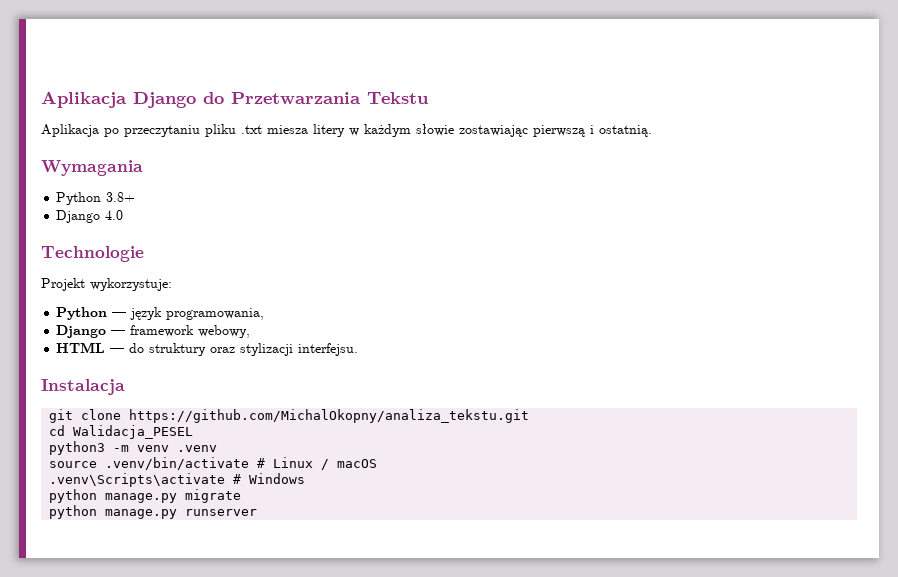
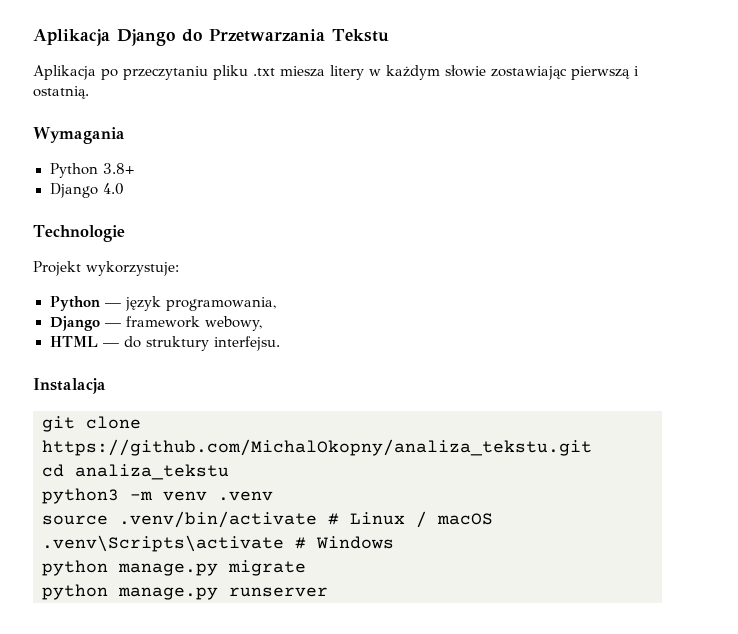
[210,343,294,356] oraz stylizacji -> (209, 343) none
[73,425,194,439] Walidacja_PESEL -> [75,464,229,480] analiza_tekstu

